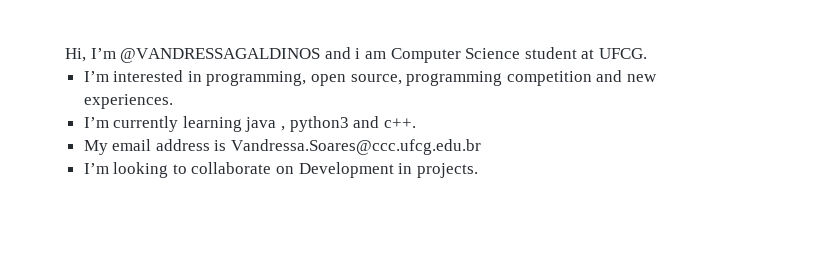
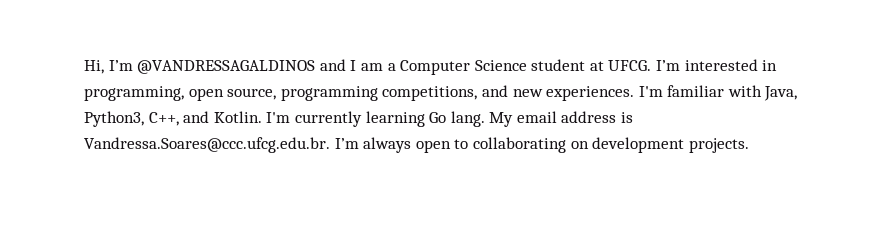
[355,48,386,59] i am -> [350,60,396,71] I am a
(647, 53) // -> (652, 65) none
[506,71,592,86] competition -> [382,86,478,101] competitions,
[83,116,416,132] [83,139,482,155] [83,162,413,178] // I’m currently learning java , python3 and c++. // My email address is Vandressa.Soares@ccc.ufcg.edu.br // I’m looking to collaborate on Development in -> [638,85,798,101] [84,111,634,127] [84,137,685,153] I'm familiar with Java, Python3, C++, and Kotlin. I'm currently learning Go lang. My email address is Vandressa.Soares@ccc.ufcg.edu.br. I’m always open to collaborating on development

